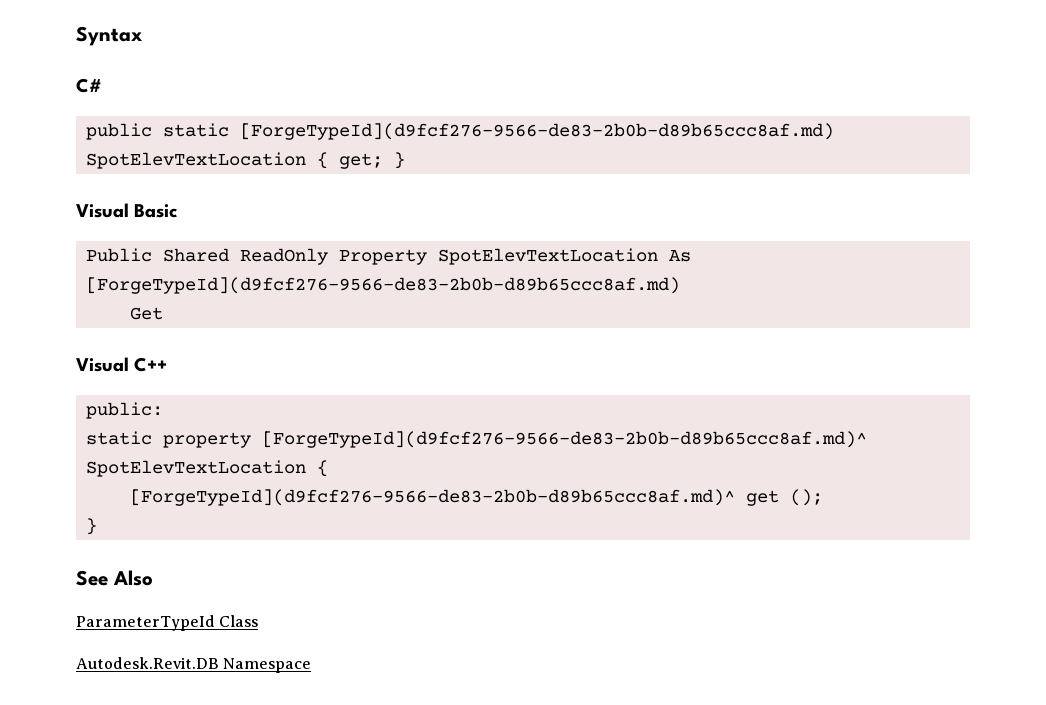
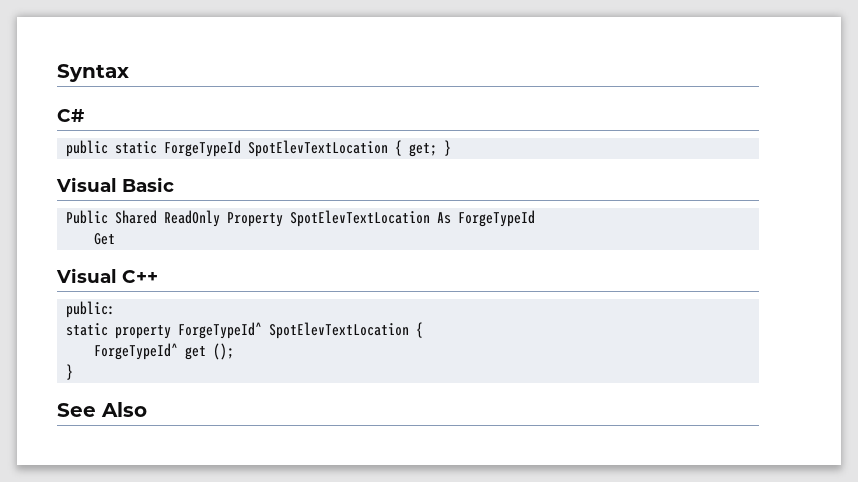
[239,123,834,140] [ForgeTypeId](d9fcf276-9566-de83-2b0b-d89b65ccc8af.md) -> [164,140,242,157] ForgeTypeId
[85,277,680,294] [ForgeTypeId](d9fcf276-9566-de83-2b0b-d89b65ccc8af.md) -> [458,210,536,227] ForgeTypeId
[261,431,867,448] [ForgeTypeId](d9fcf276-9566-de83-2b0b-d89b65ccc8af.md)^ -> [178,322,263,339] ForgeTypeId^
[129,489,735,506] [ForgeTypeId](d9fcf276-9566-de83-2b0b-d89b65ccc8af.md)^ -> [94,343,179,360] ForgeTypeId^
[76,615,259,631] [76,657,312,673] // ParameterTypeId Class // Autodesk.Revit.DB Namespace -> (147, 409) none

